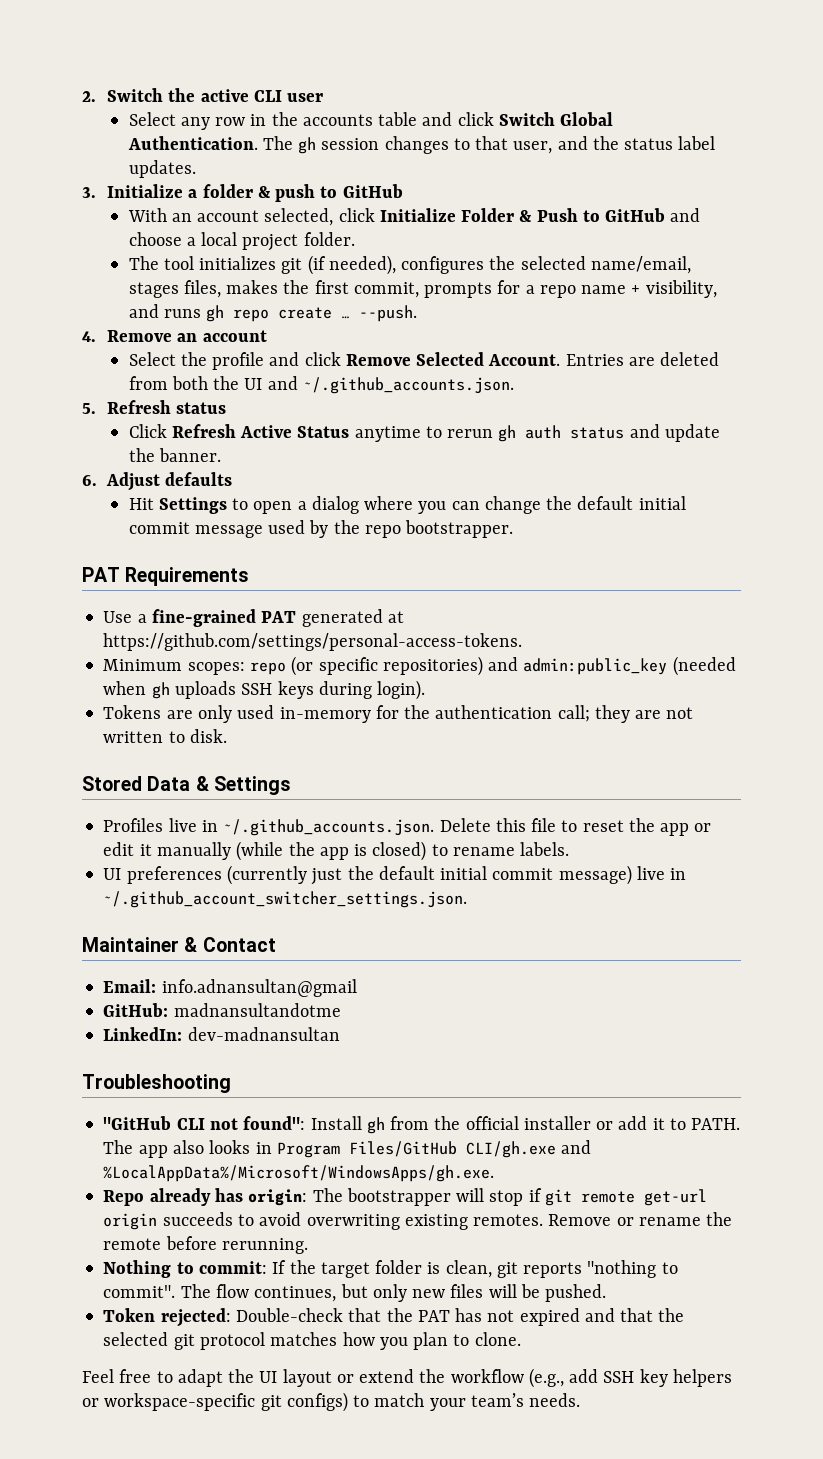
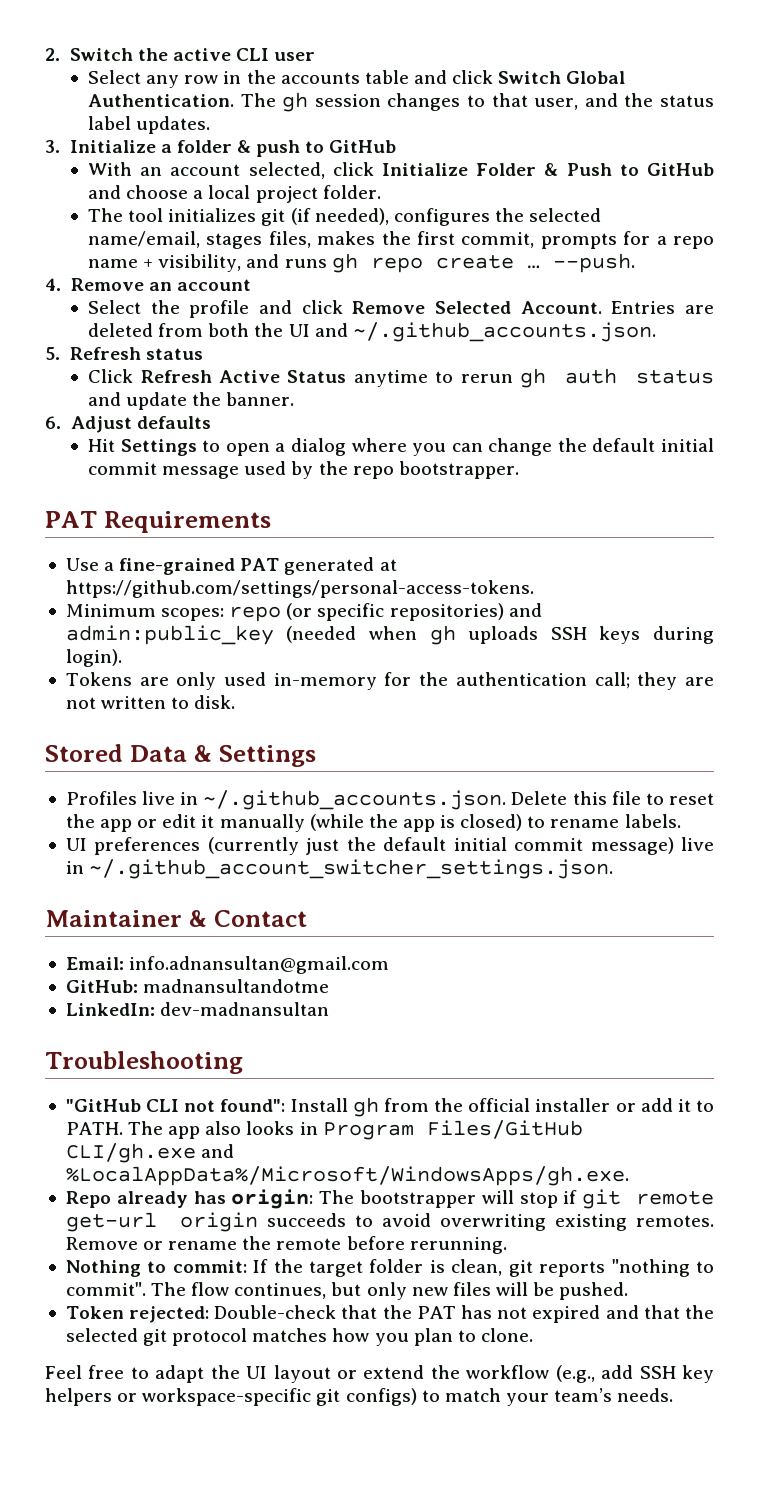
[161,979,357,997] info.adnansultan@gmail -> [129,956,390,974] info.adnansultan@gmail.com

